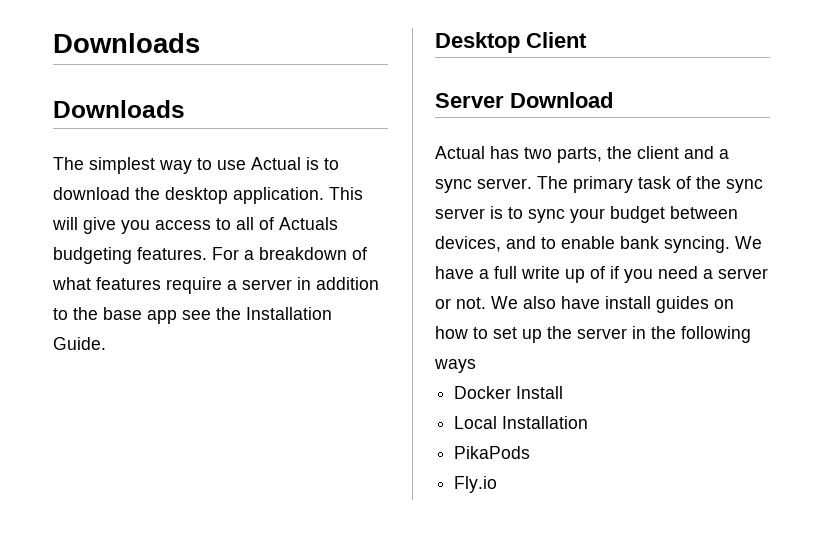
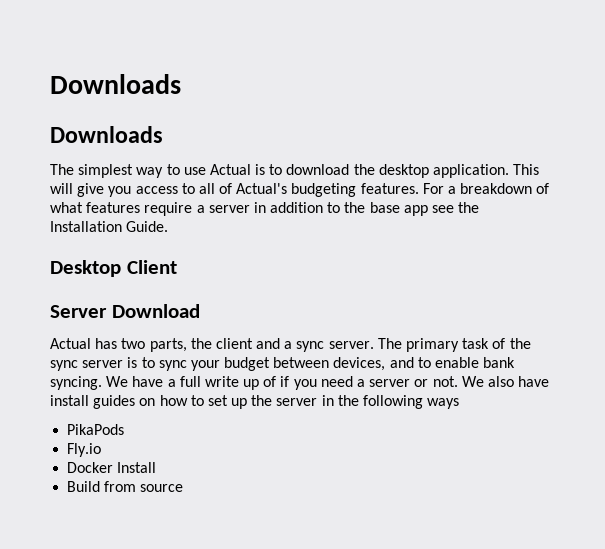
[279,217,338,230] Actuals -> [236,183,288,194] Actual's
(476, 366) none -> [67,424,125,435] [67,443,102,457] // PikaPods // Fly.io
[454,416,589,429] [454,446,531,459] [454,476,498,493] Local Installation // PikaPods // Fly.io -> [67,481,184,492] Build from source

